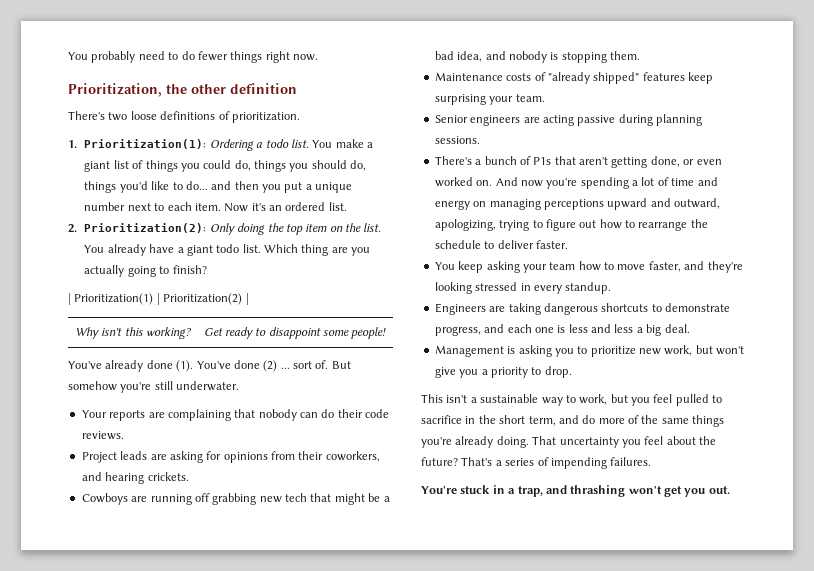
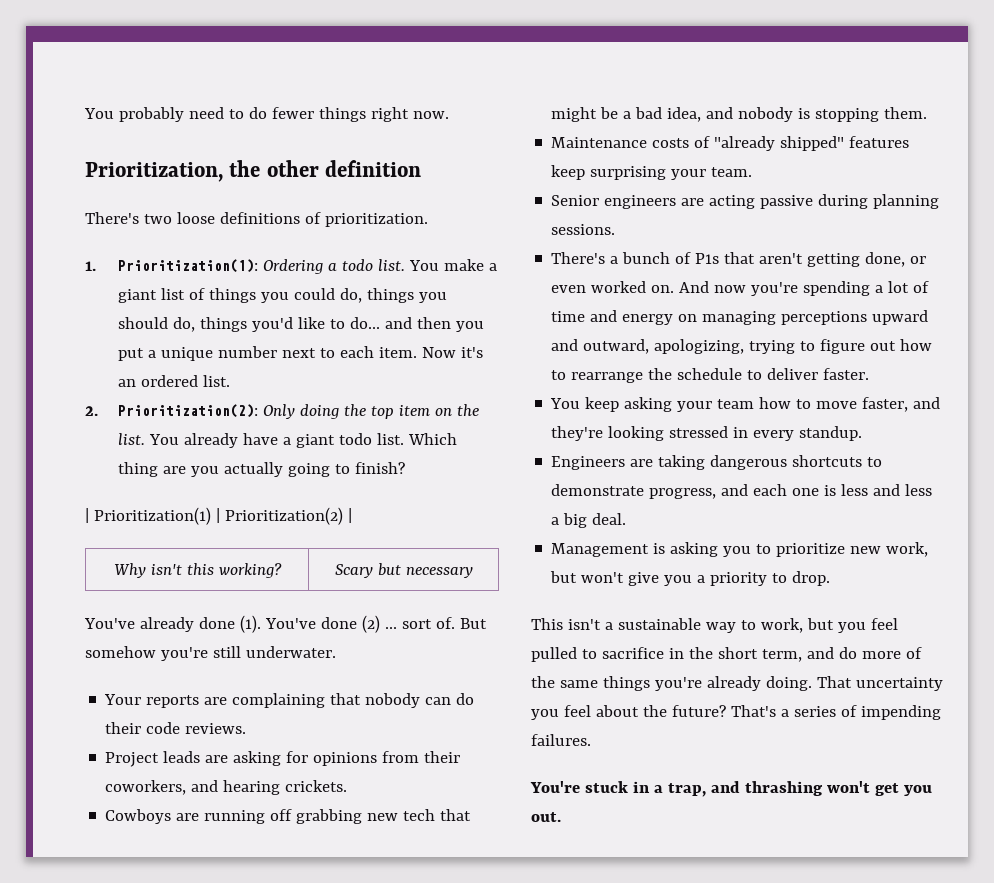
[203,327,387,339] Get ready to disappoint some people! -> [334,563,473,578] Scary but necessary

